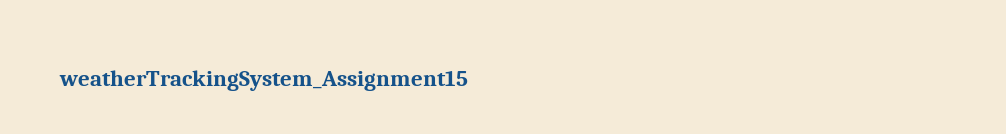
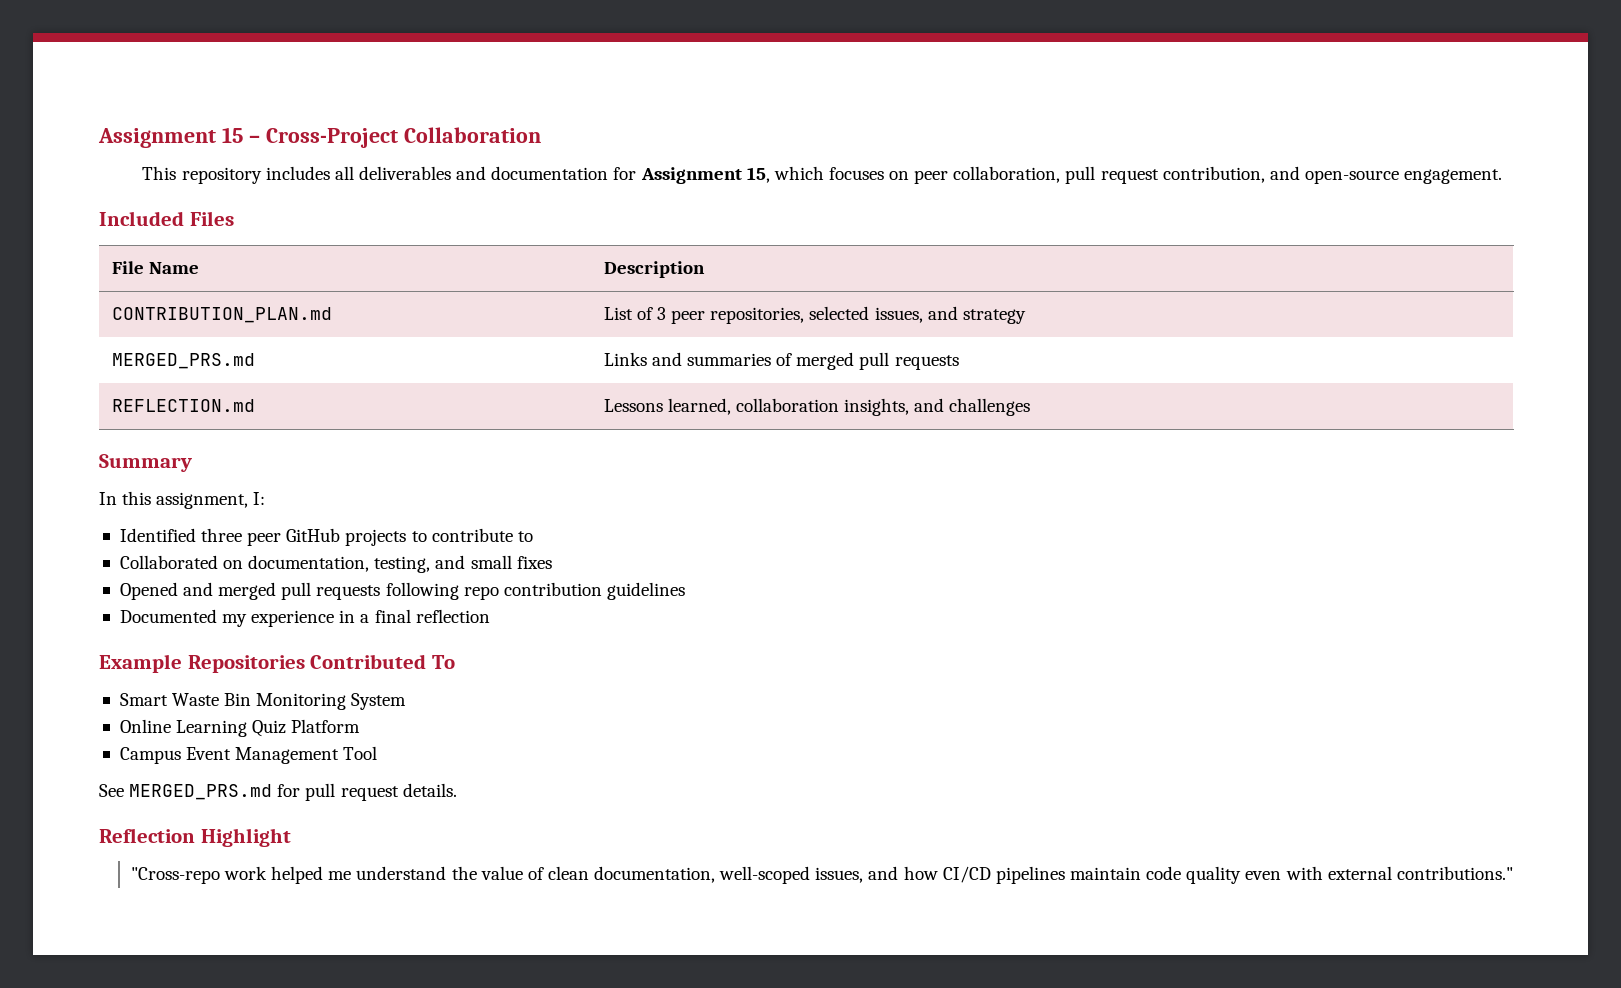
[59,70,468,91] weatherTrackingSystem_Assignment15 -> [98,127,541,148] [142,166,1503,184] [99,211,234,226] [111,261,199,274] [603,261,705,278] [111,307,332,323] [603,306,1026,324] [111,353,255,369] [603,352,959,370] [111,399,255,412] [603,398,1031,416] [99,454,192,472] [99,491,266,509] [119,528,533,546] [119,555,552,573] [119,582,685,600] [119,609,490,627] [99,654,456,673] [119,693,407,710] [119,719,361,737] [119,746,378,764] [99,783,457,801] [99,828,291,847] [130,866,1513,884] Assignment 15 – Cross-Project Collaboration // This repository includes all deliverables and documentation for Assignment 15, which focuses on peer collaboration, pull request contribution, and open-source engagement. // Included Files // File Name | Description // CONTRIBUTION_PLAN.md | List of 3 peer repositories, selected issues, and strategy // MERGED_PRS.md | Links and summaries of merged pull requests // REFLECTION.md | Lessons learned, collaboration insights, and challenges // Summary // In this assignment, I: // Identified three peer GitHub projects to contribute to // Collaborated on documentation, testing, and small fixes // Opened and merged pull requests following repo contribution guidelines // Documented my experience in a final reflection // Example Repositories Contributed To // Smart Waste Bin Monitoring System // Online Learning Quiz Platform // Campus Event Management Tool // See MERGED_PRS.md for pull request details. // Reflection Highlight // "Cross-repo work helped me understand the value of clean documentation, well-scoped issues, and how CI/CD pipelines maintain code quality even with external contributions."

